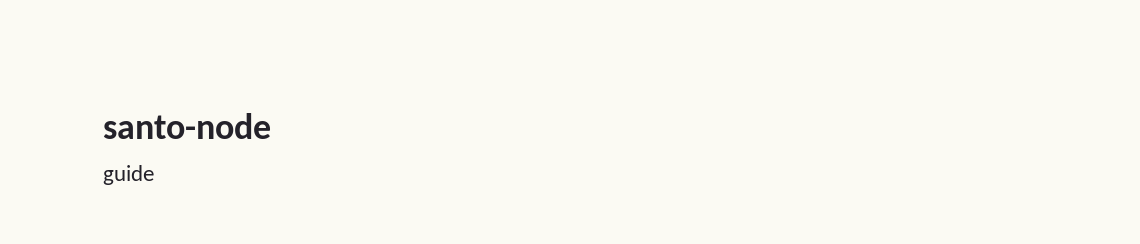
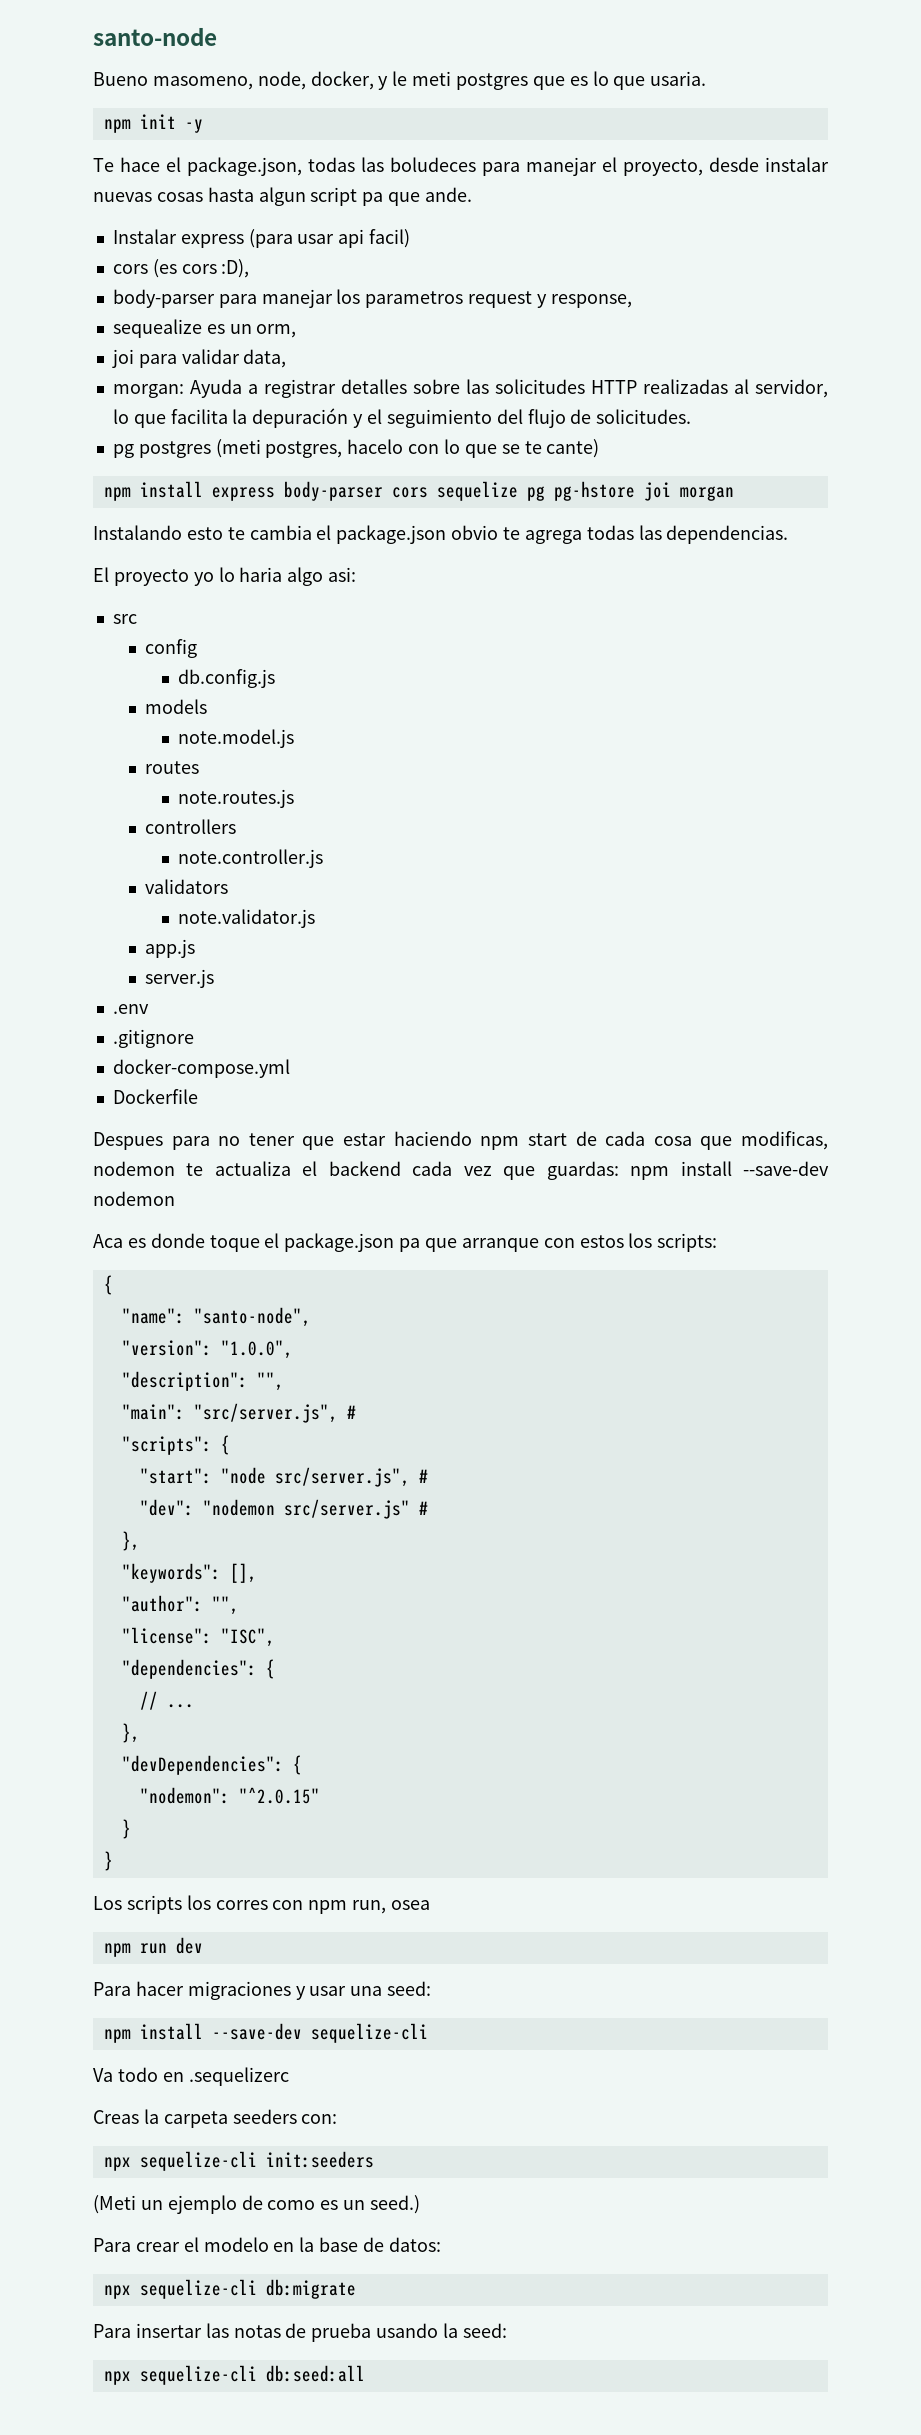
[103,165,154,185] guide -> [93,71,707,90] [103,114,203,133] [93,157,829,176] [93,187,473,206] [112,229,411,248] [112,259,250,278] [112,289,632,308] [112,319,297,338] [111,349,287,368] [112,379,828,398] [112,408,692,428] [112,439,600,458] [103,481,734,501] [93,525,789,544] [93,567,357,586] [112,614,137,624] [145,639,198,658] [177,669,275,688] [145,699,208,714] [177,729,294,748] [145,761,200,774] [177,789,294,808] [145,819,237,834] [177,849,323,868] [145,879,229,894] [177,909,315,928] [145,939,196,958] [145,969,215,988] [112,1004,149,1014] [112,1029,194,1048] [112,1059,290,1078] [112,1089,198,1104] [93,1131,829,1150] [93,1161,829,1180] [93,1191,175,1206] [93,1233,718,1252] [103,1275,113,1295] [121,1307,311,1327] [121,1340,293,1359] [121,1371,284,1391] [121,1403,356,1423] [121,1435,230,1455] [139,1467,428,1487] [139,1499,428,1519] [121,1531,140,1551] [121,1563,257,1583] [121,1595,239,1615] [121,1627,275,1647] [121,1659,275,1679] [139,1691,194,1710] [121,1723,140,1743] [121,1755,302,1775] [139,1787,320,1804] [121,1819,131,1839] [103,1851,113,1871] [93,1895,431,1914] [103,1937,203,1957] [93,1981,432,2000] [103,2023,428,2043] [93,2067,289,2086] [93,2109,338,2128] [103,2151,374,2171] [93,2195,421,2214] [93,2237,441,2252] [103,2279,356,2299] [93,2323,507,2342] [103,2365,365,2385] Bueno masomeno, node, docker, y le meti postgres que es lo que usaria. // npm init -y // Te hace el package.json, todas las boludeces para manejar el proyecto, desde instalar nuevas cosas hasta algun script pa que ande. // Instalar express (para usar api facil) // cors (es cors :D), // body-parser para manejar los parametros request y response, // sequealize es un orm, // joi para validar data, // morgan: Ayuda a registrar detalles sobre las solicitudes HTTP realizadas al servidor, lo que facilita la depuración y el seguimiento del flujo de solicitudes. // pg postgres (meti postgres, hacelo con lo que se te cante) // npm install express body-parser cors sequelize pg pg-hstore joi morgan // Instalando esto te cambia el package.json obvio te agrega todas las dependencias. // El proyecto yo lo haria algo asi: // src // config // db.config.js // models // note.model.js // routes // note.routes.js // controllers // note.controller.js // validators // note.validator.js // app.js // server.js // .env // .gitignore // docker-compose.yml // Dockerfile // Despues para no tener que estar haciendo npm start de cada cosa que modificas, nodemon te actualiza el backend cada vez que guardas: npm install --save-dev nodemon // Aca es donde toque el package.json pa que arranque con estos los scripts: // { // "name": "santo-node", // "version": "1.0.0", // "description": "", // "main": "src/server.js", # // "scripts": { // "start": "node src/server.js", # // "dev": "nodemon src/server.js" # // }, // "keywords": [], // "author": "", // "license": "ISC", // "dependencies": { // // ... // }, // "devDependencies": { // "nodemon": "^2.0.15" // } // } // Los scripts los corres con npm run, osea // npm run dev // Para hacer migraciones y usar una seed: // npm install --save-dev sequelize-cli // Va todo en .sequelizerc // Creas la carpeta seeders con: // npx sequelize-cli init:seeders // (Meti un ejemplo de como es un seed.) // Para crear el modelo en la base de datos: // npx sequelize-cli db:migrate // Para insertar las notas de prueba usando la seed: // npx sequelize-cli db:seed:all

